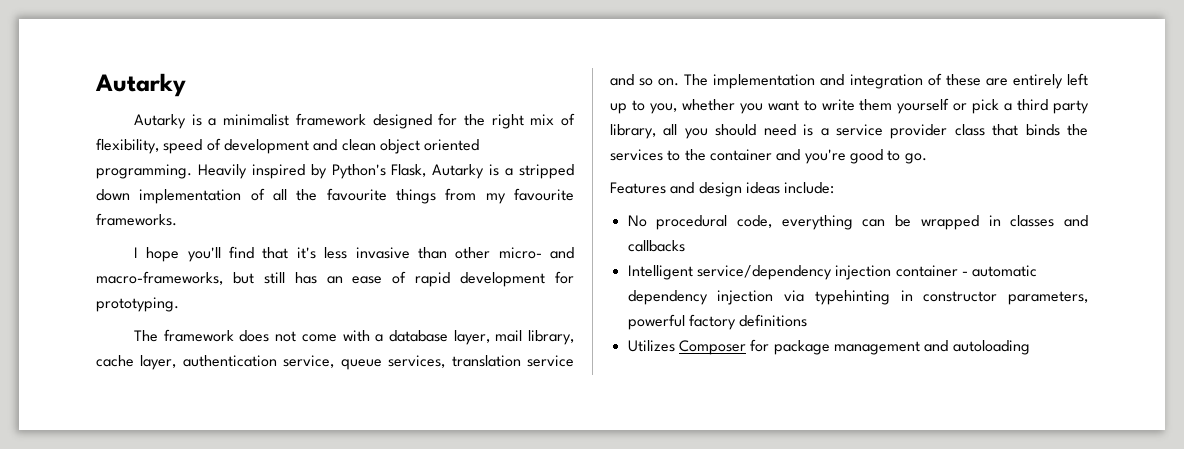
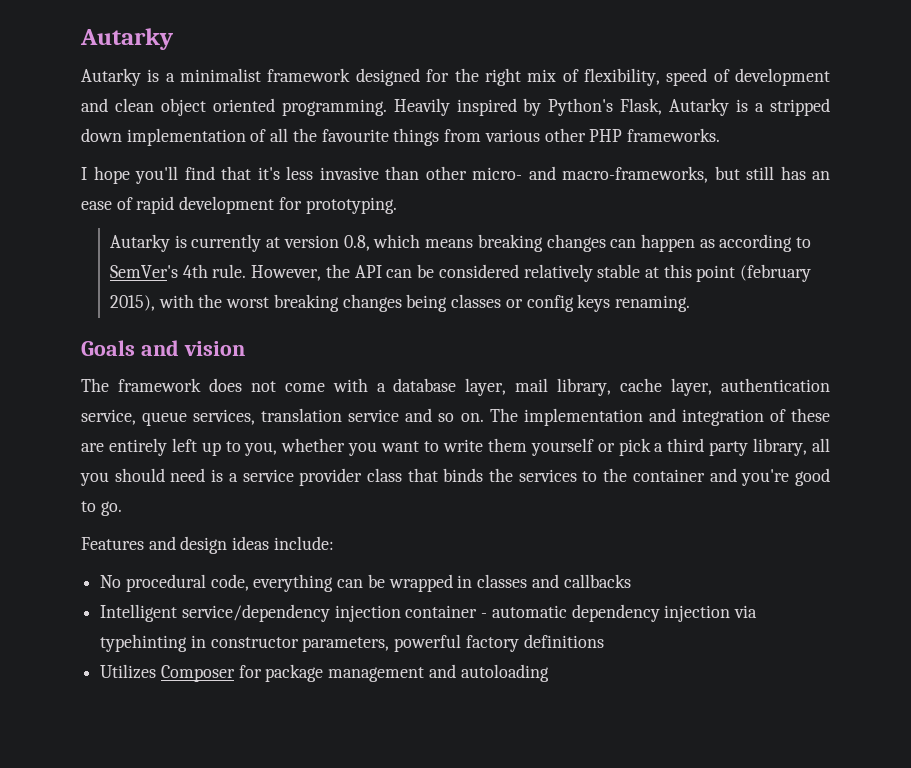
[485,188,574,204] my favourite -> [484,128,623,142] various other PHP
(179, 304) none -> [109,234,812,252] [109,264,812,282] [109,294,690,312] [81,340,245,356] // Autarky is currently at version 0.8, which means breaking changes can happen as according to SemVer's 4th rule. However, the API can be considered relatively stable at this point (february 2015), with the worst breaking changes being classes or config keys renaming. // Goals and vision

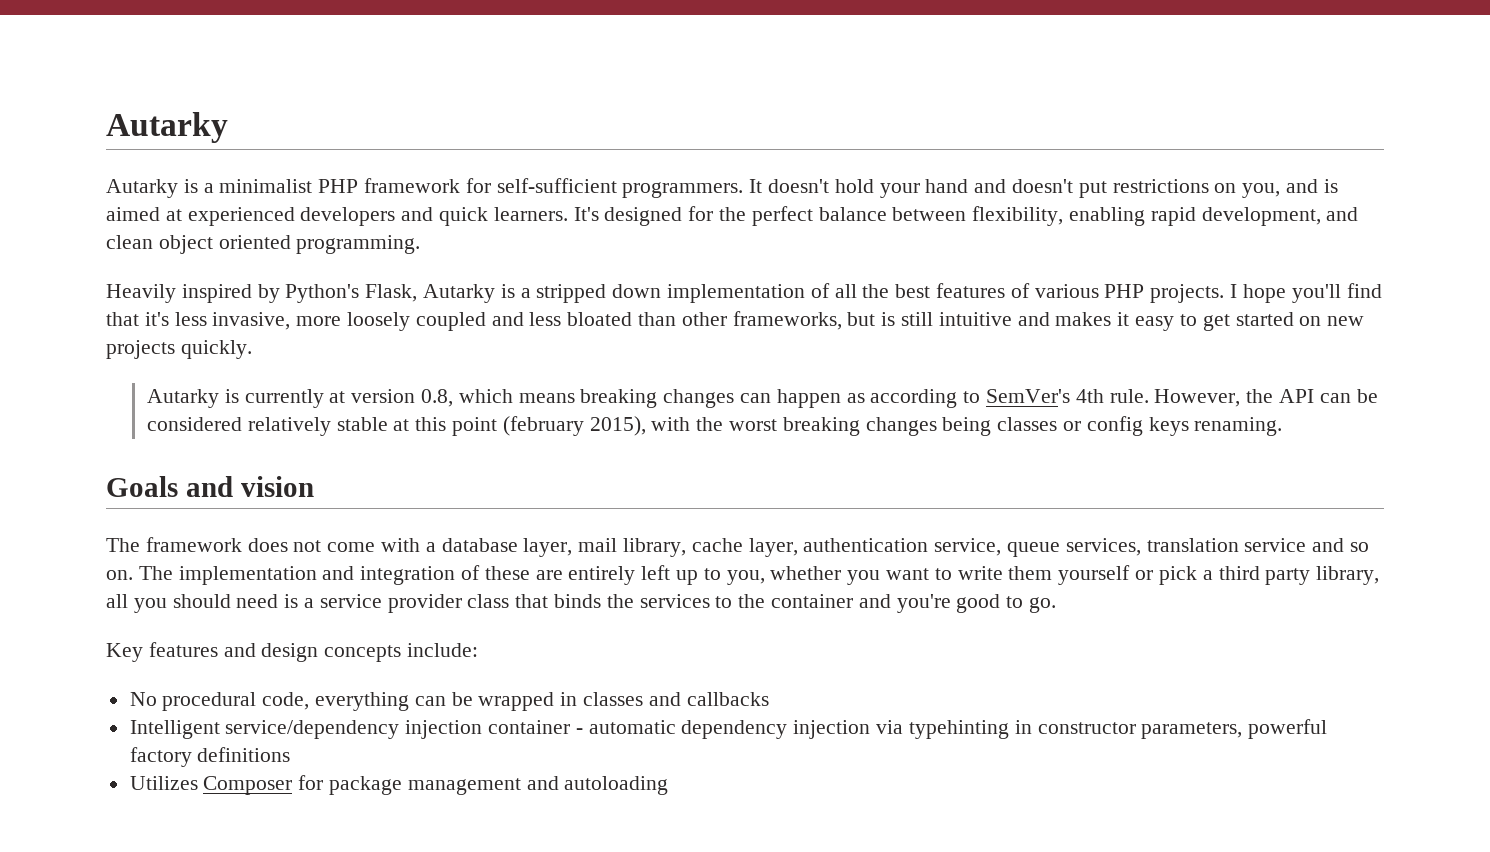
[267,68,830,86] framework designed for the right mix of flexibility, speed of development -> [318,178,1338,198] [106,206,1321,226] PHP framework for self-sufficient programmers. It doesn't hold your hand and doesn't put restrictions on you, and is aimed at experienced developers and quick learners. It's designed for the perfect balance between flexibility, enabling rapid development,
(387, 107) none -> (421, 244) //
[321,128,720,146] favourite things from various other PHP frameworks. // -> [895,283,1225,303] best features of various PHP projects.
[319,166,830,183] [81,196,397,214] invasive than other micro- and macro-frameworks, but still has an ease of rapid development for prototyping. -> [212,311,1365,331] [106,340,252,359] invasive, more loosely coupled and less bloated than other frameworks, but is still intuitive and makes it easy to get started on new projects quickly.
[81,537,144,550] Features -> [106,642,218,662] Key features
[232,536,270,550] ideas -> [324,645,402,662] concepts

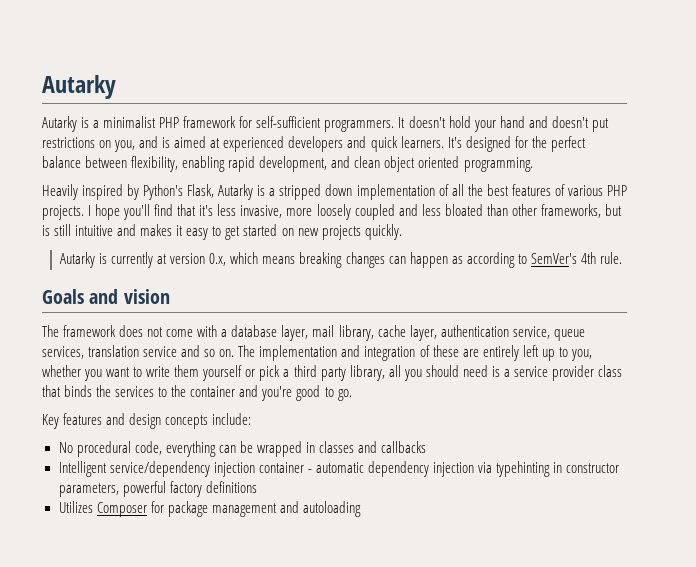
[420,389,453,407] 0.8, -> [209,253,227,266] 0.x,
[1154,389,1378,407] [146,416,1283,436] However, the API can be considered relatively stable at this point (february 2015), with the worst breaking changes being classes or config keys renaming. -> (622, 258) none

